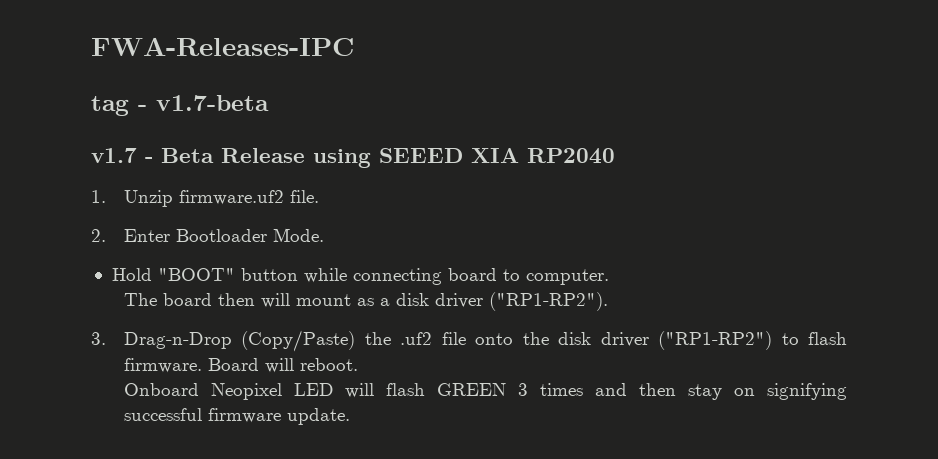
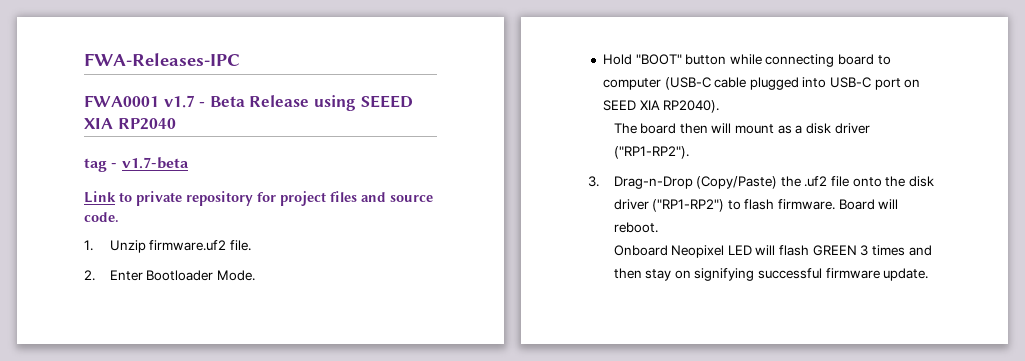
[91,95,269,116] tag - v1.7-beta // -> [84,95,159,107] FWA0001
(615, 156) none -> [84,157,189,172] [84,191,433,206] [84,212,119,223] // tag - v1.7-beta // Link to private repository for project files and source code.
[525,269,609,285] computer. -> [602,77,921,90] [602,100,720,113] computer (USB-C cable plugged into USB-C port on SEED XIA RP2040).

